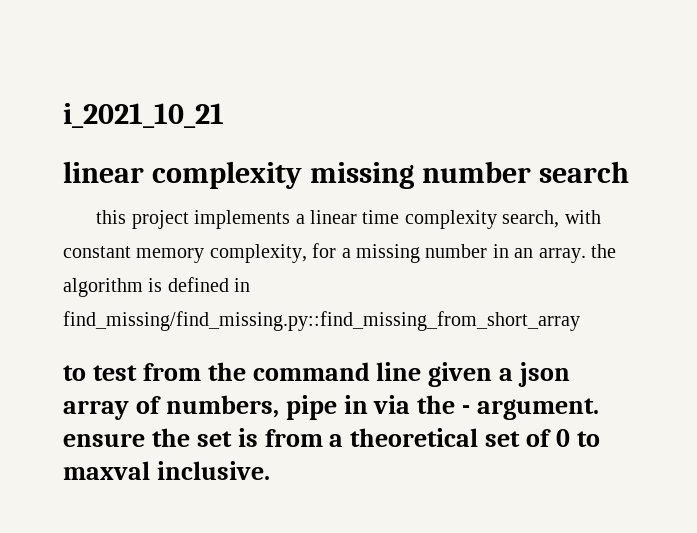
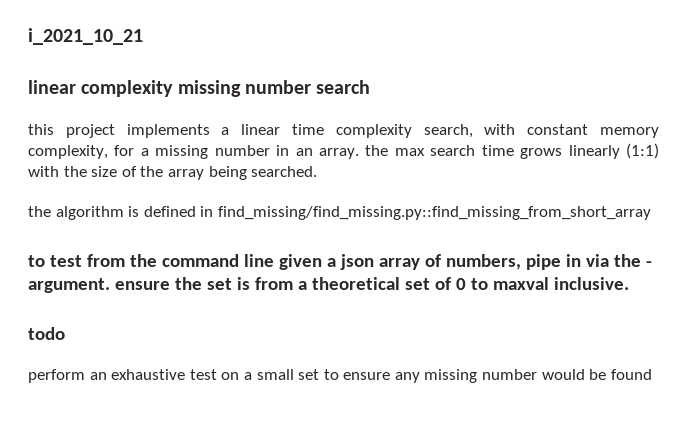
(616, 251) none -> [394,143,660,159] [28,166,318,180] [28,206,51,217] max search time grows linearly (1:1) with the size of the array being searched. // the
(270, 470) none -> [28,327,65,340] [28,369,652,383] // todo // perform an exhaustive test on a small set to ensure any missing number would be found

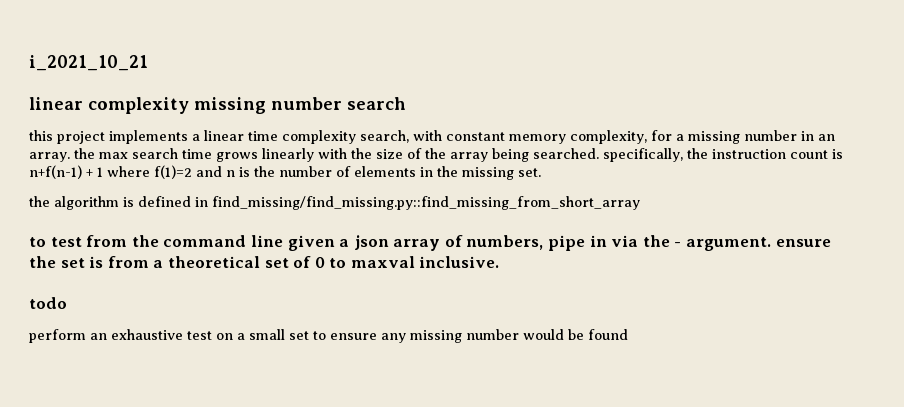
[626,143,660,159] (1:1) -> (314, 155) none
(318, 171) none -> [603,148,843,162] [29,165,541,180] specifically, the instruction count is n+f(n-1) + 1 where f(1)=2 and n is the number of elements in the missing set.

